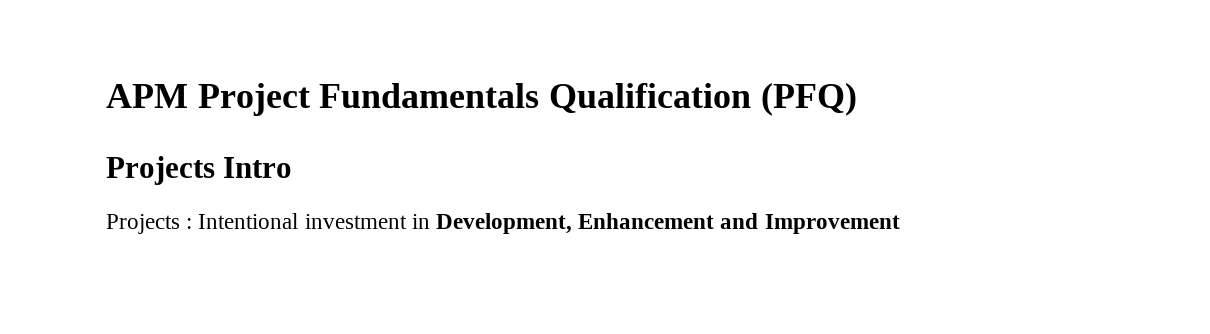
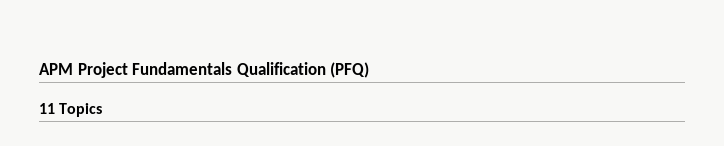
[106,156,293,185] [106,213,900,234] Projects Intro // Projects : Intentional investment in Development, Enhancement and Improvement -> [39,103,103,117] 11 Topics

